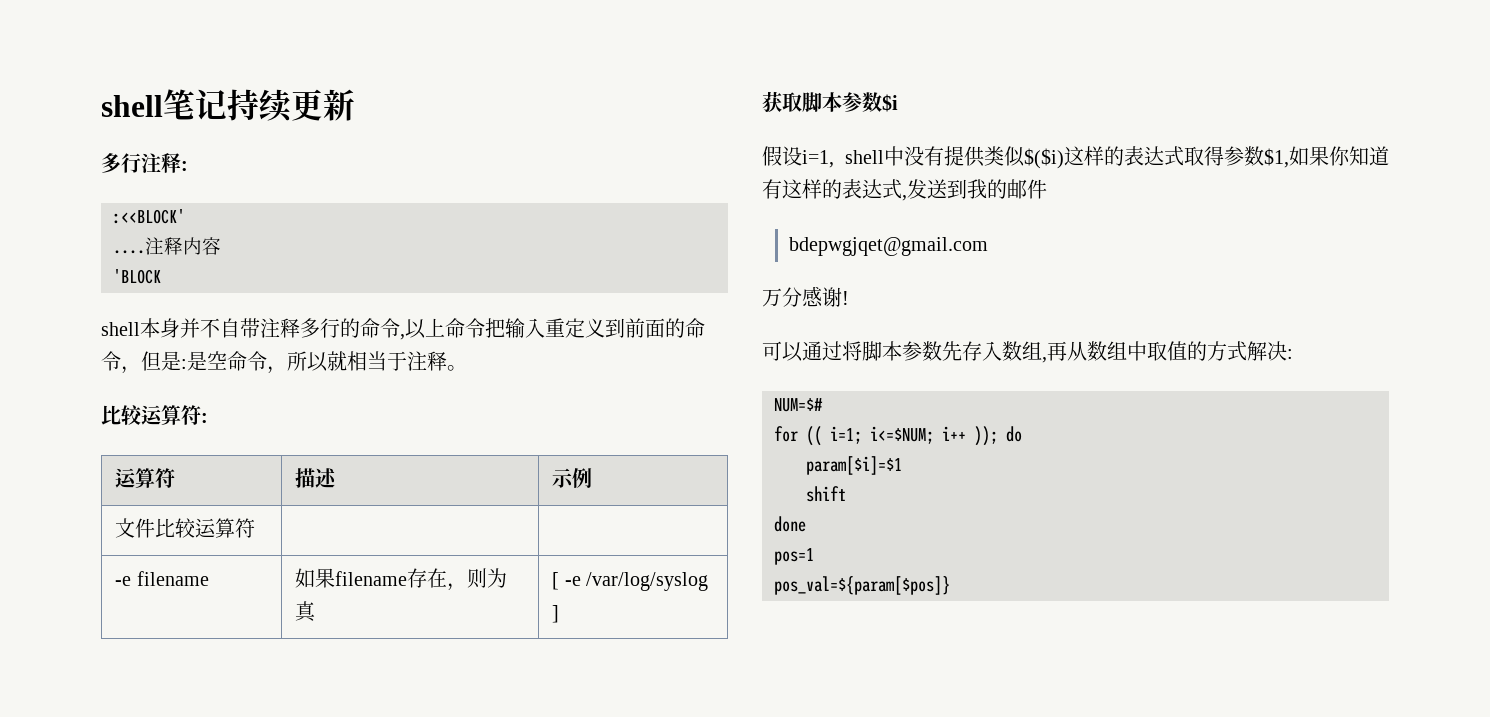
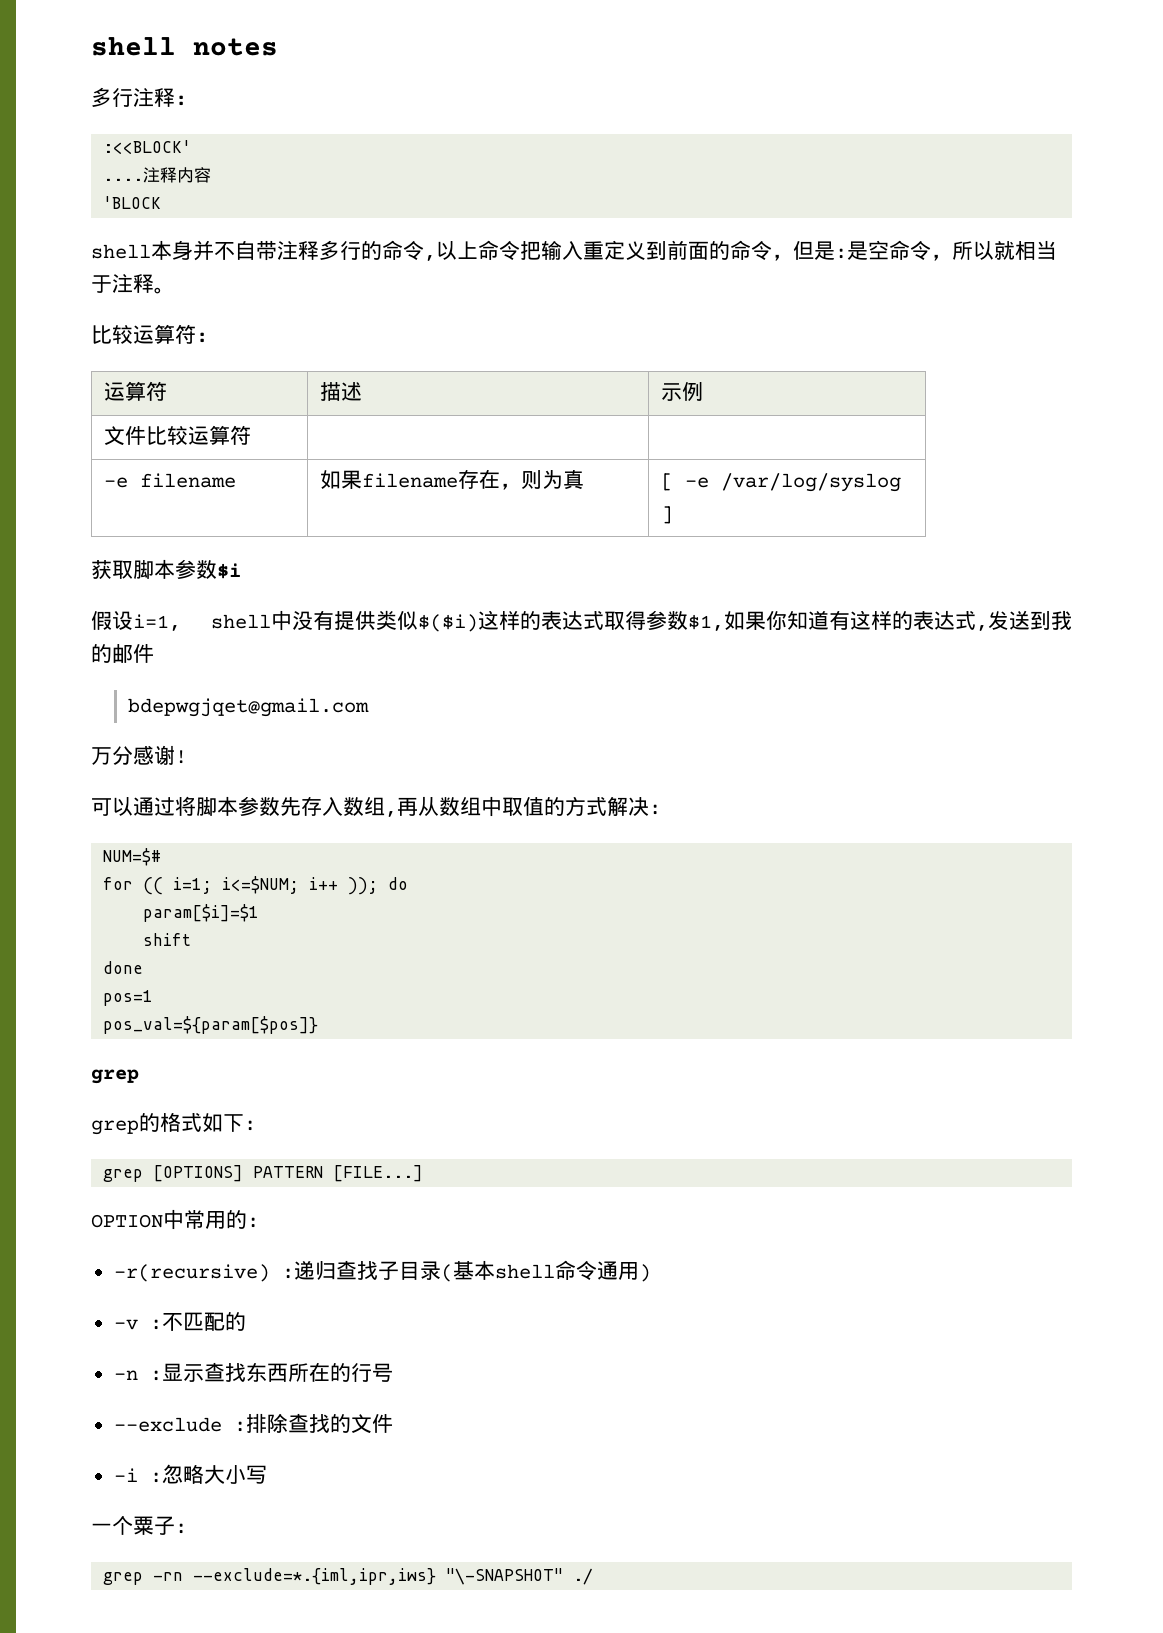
[101,89,355,122] shell笔记持续更新 -> [91,37,278,56] shell notes
(950, 585) none -> [91,1069,139,1084] [91,1112,256,1135] [103,1165,424,1182] [91,1209,259,1230] [113,1260,651,1282] [113,1312,246,1331] [113,1362,393,1382] [113,1413,393,1434] [113,1464,267,1484] [91,1516,187,1535] [103,1568,594,1585] // grep // grep的格式如下: // grep [OPTIONS] PATTERN [FILE...] // OPTION中常用的: // -r(recursive) :递归查找子目录(基本shell命令通用) // -v :不匹配的 // -n :显示查找东西所在的行号 // --exclude :排除查找的文件 // -i :忽略大小写 // 一个粟子: // grep -rn --exclude=*.{iml,ipr,iws} "\-SNAPSHOT" ./

